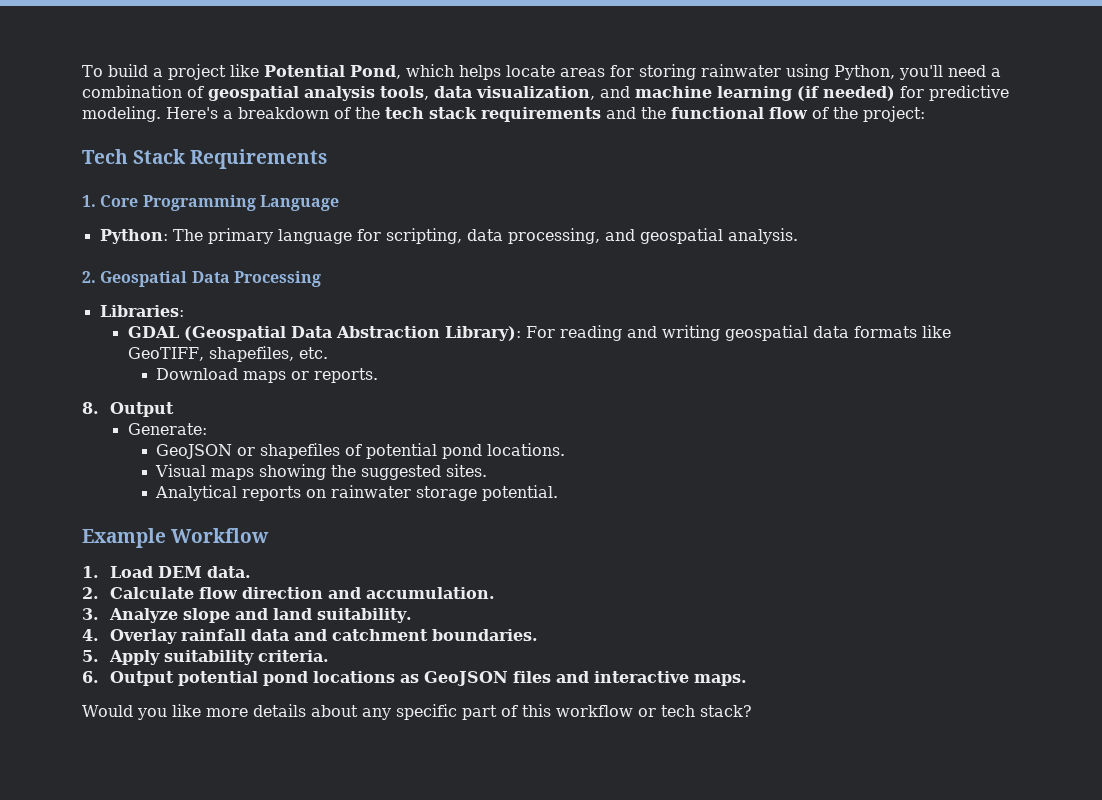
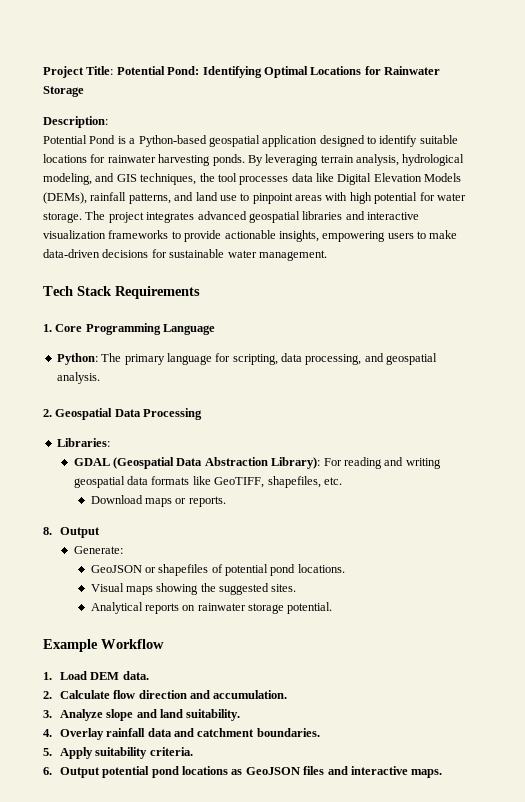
[82,64,1001,80] [82,85,1009,101] [82,106,925,122] To build a project like Potential Pond, which helps locate areas for storing rainwater using Python, you'll need a combination of geospatial analysis tools, data visualization, and machine learning (if needed) for predictive modeling. Here's a breakdown of the tech stack requirements and the functional flow of the project: -> [43,66,440,78] [43,86,84,97] [43,116,108,128] [43,135,458,147] [43,154,465,166] [43,173,462,185] [43,192,466,204] [43,211,419,223] [43,230,458,242] [43,249,327,261] Project Title: Potential Pond: Identifying Optimal Locations for Rainwater Storage // Description: // Potential Pond is a Python-based geospatial application designed to identify suitable locations for rainwater harvesting ponds. By leveraging terrain analysis, hydrological modeling, and GIS techniques, the tool processes data like Digital Elevation Models (DEMs), rainfall patterns, and land use to pinpoint areas with high potential for water storage. The project integrates advanced geospatial libraries and interactive visualization frameworks to provide actionable insights, empowering users to make data-driven decisions for sustainable water management.
[82,704,752,720] // Would you like more details about any specific part of this workflow or tech stack? -> (443, 773) none

